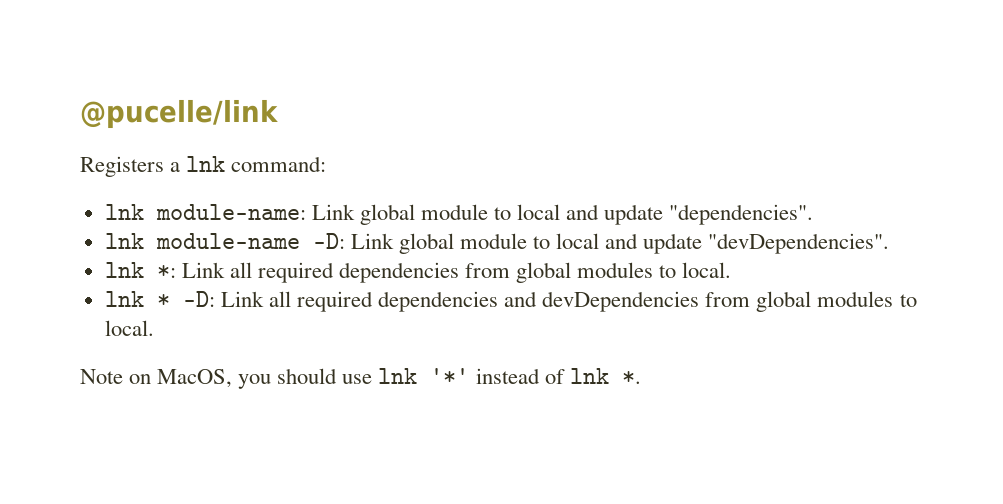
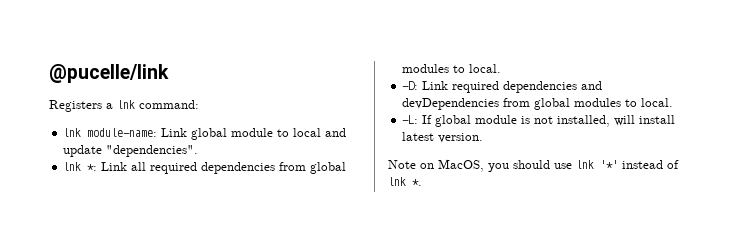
[104,233,890,254] // lnk module-name -D: Link global module to local and update "devDependencies". -> (199, 151) none
[104,291,291,307] lnk * -D: Link all -> [402,81,449,90] -D: Link
(154, 328) none -> [402,115,676,127] [402,132,484,143] // -L: If global module is not installed, will install latest version.

